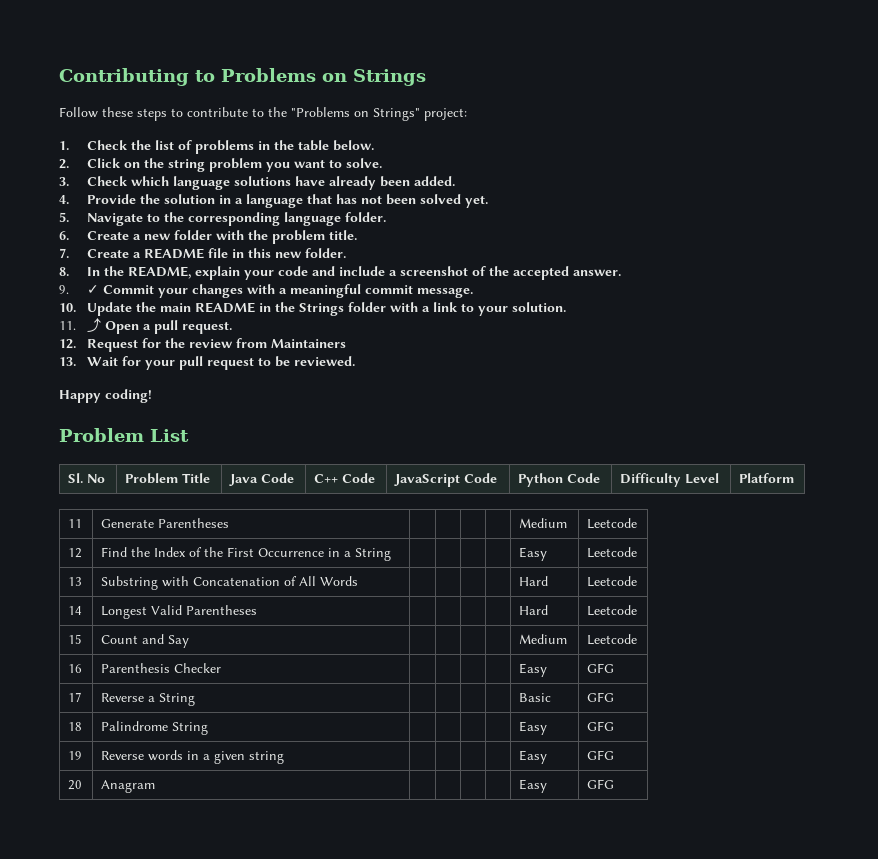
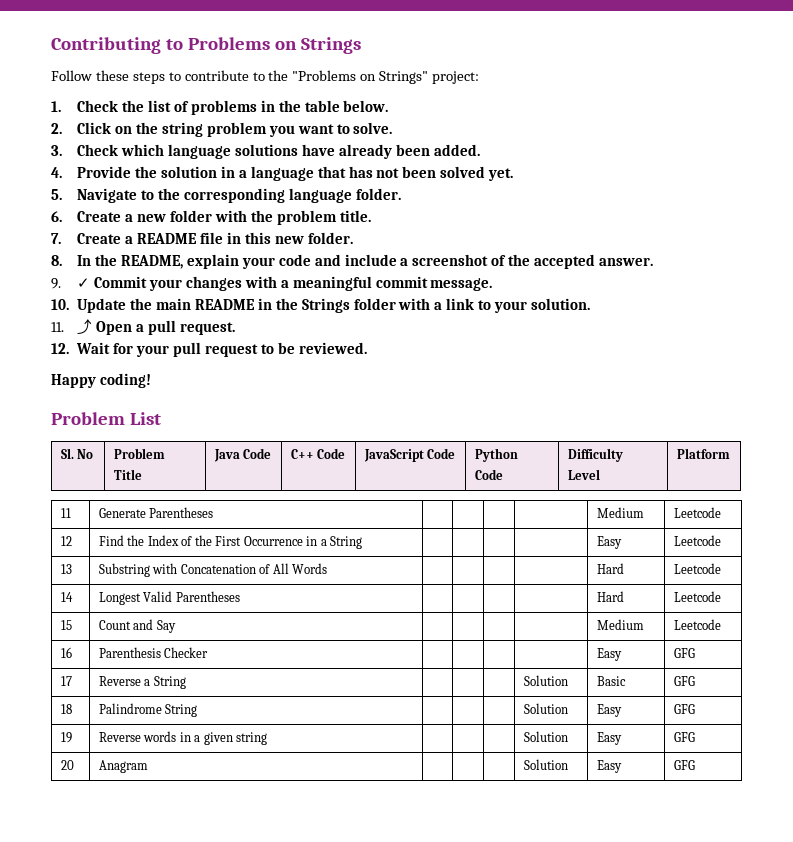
[86,338,346,352] [59,357,76,366] Request for the review from Maintainers // 13. -> (69, 348) none
(196, 699) none -> [523,675,568,686] Solution
(209, 728) none -> [523,703,568,714] Solution
(285, 757) none -> [523,731,568,742] Solution
(156, 786) none -> [523,759,568,770] Solution

